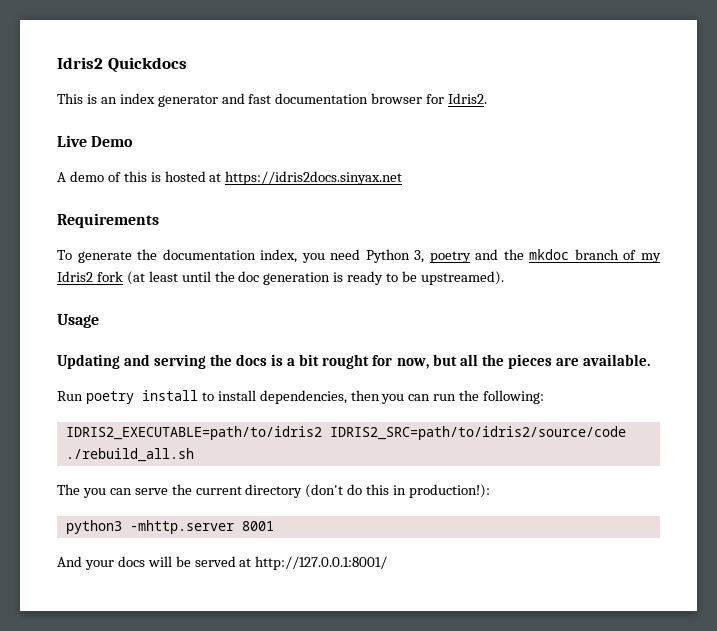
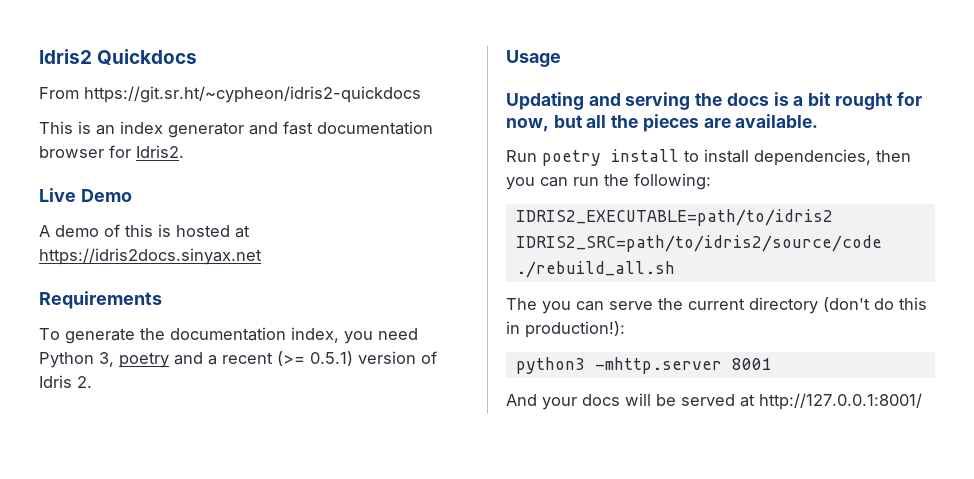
(187, 65) none -> [39,86,421,103] // From https://git.sr.ht/~cypheon/idris2-quickdocs
[503,249,661,263] [57,271,504,285] the mkdoc branch of my Idris2 fork (at least until the doc generation is ready to be upstreamed). -> [208,351,437,366] [39,375,92,388] a recent (>= 0.5.1) version of Idris 2.

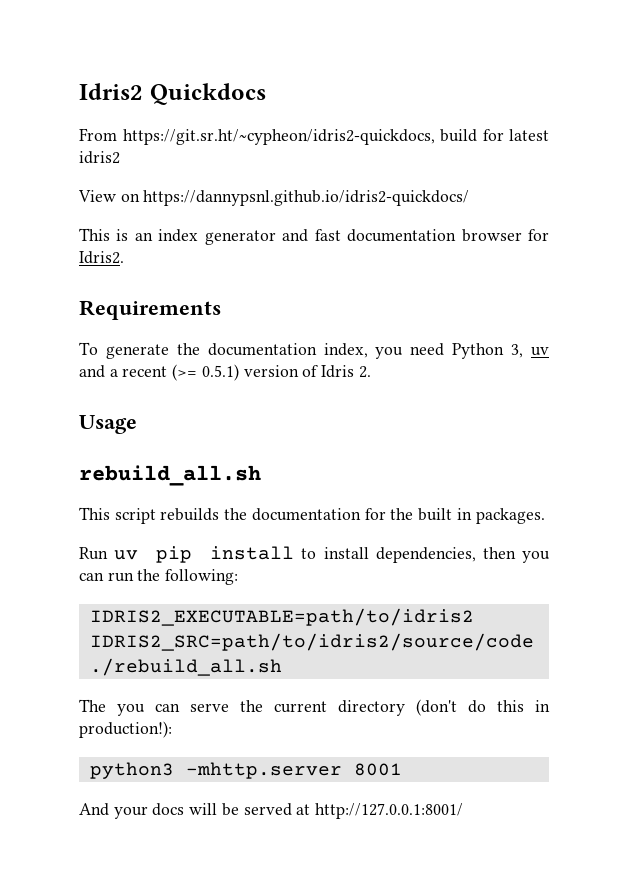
[84,86,421,103] https://git.sr.ht/~cypheon/idris2-quickdocs -> [122,129,549,145] [79,151,120,164] [78,190,470,206] https://git.sr.ht/~cypheon/idris2-quickdocs, build for latest idris2 // View on https://dannypsnl.github.io/idris2-quickdocs/
[39,188,132,202] [39,224,250,238] [39,248,262,265] // Live Demo // A demo of this is hosted at https://idris2docs.sinyax.net -> (124, 257) none
[119,352,169,368] poetry -> [531,347,550,356] uv
[506,92,922,110] [506,114,819,132] Updating and serving the docs is a bit rought for now, but all the pieces are available. -> [79,465,261,486] [79,507,545,524] rebuild_all.sh // This script rebuilds the documentation for the built in packages.
[542,150,601,166] poetry -> [114,546,193,563] uv pip

